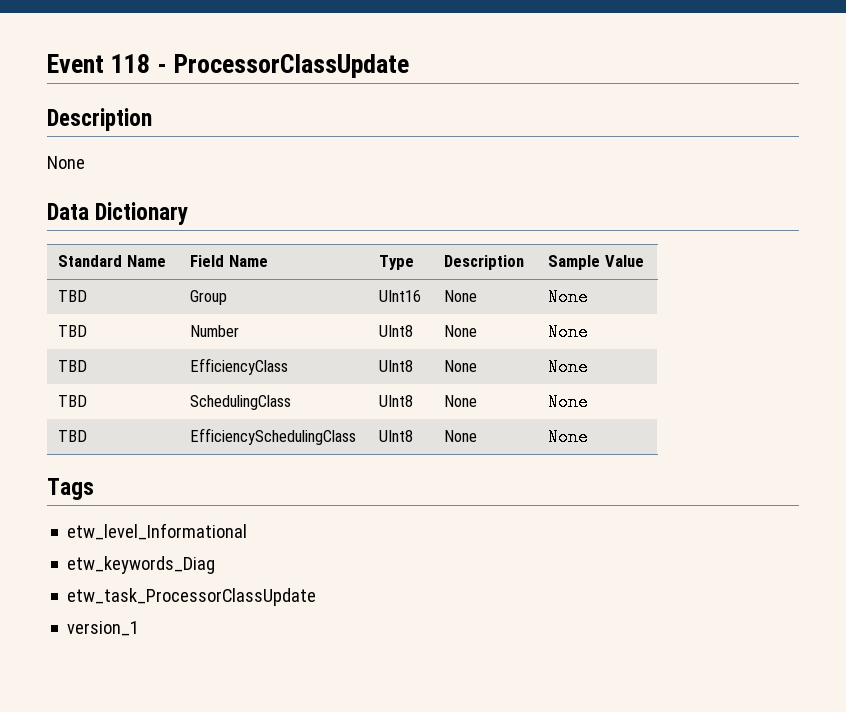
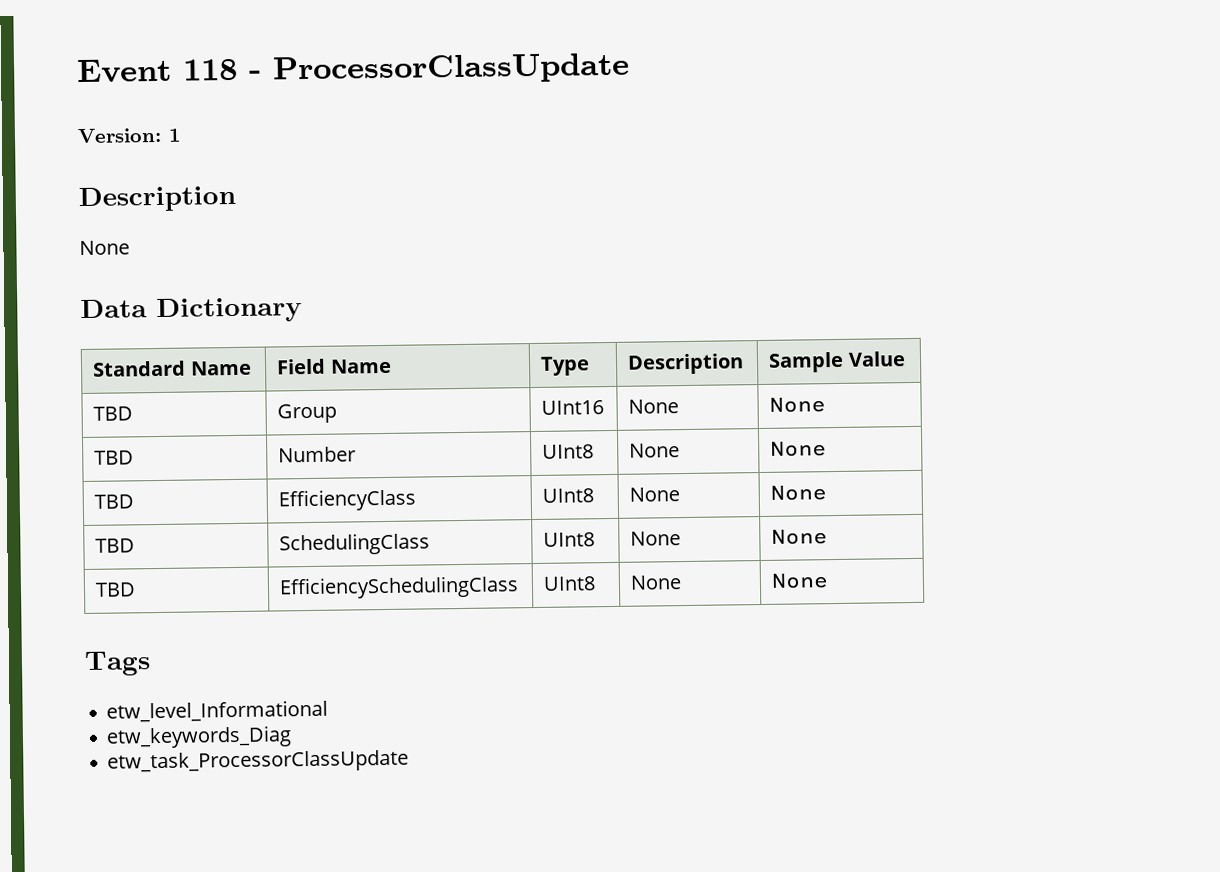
(410, 66) none -> [77,127,182,144] // Version: 1
[67,621,140,636] // version_1 -> (410, 761) none

